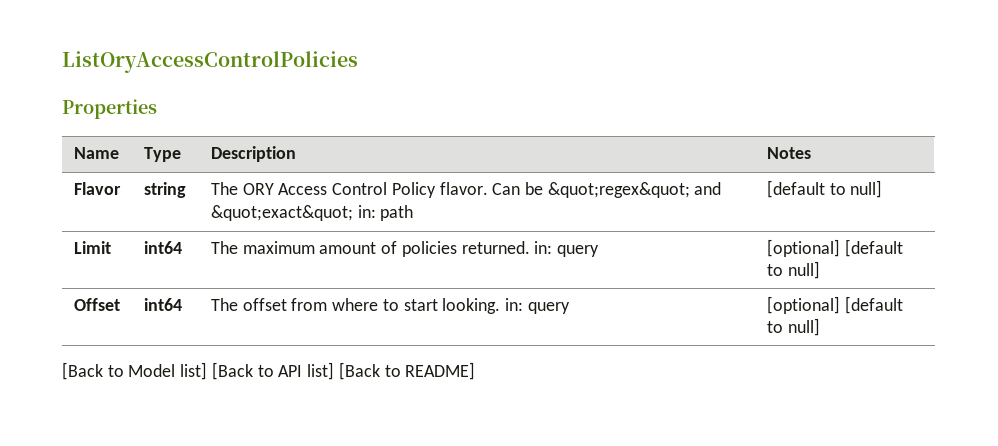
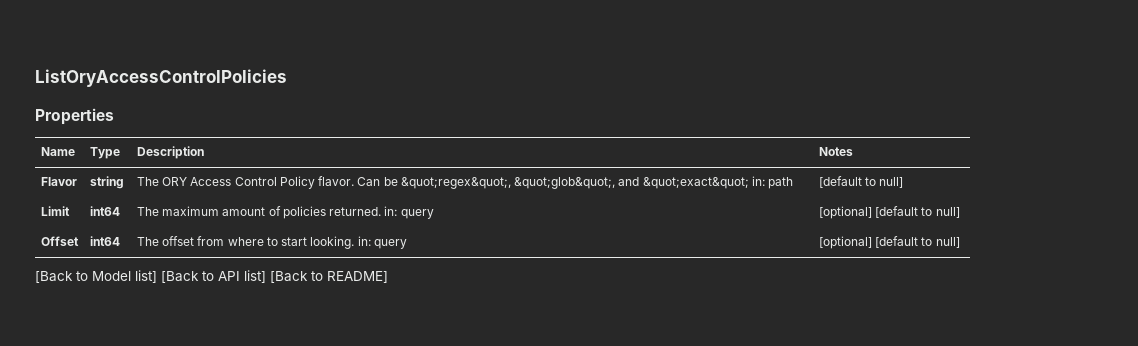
[547,182,690,198] &quot;regex&quot; -> [400,177,616,189] &quot;regex&quot;, &quot;glob&quot;,

